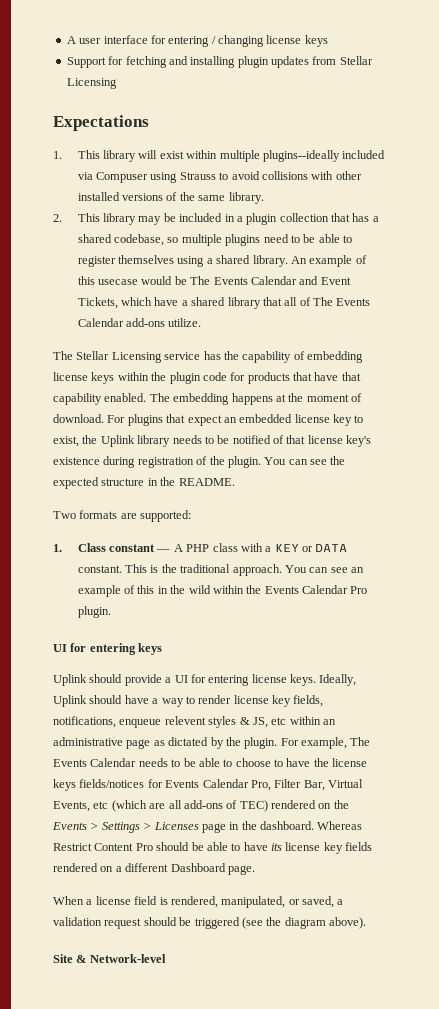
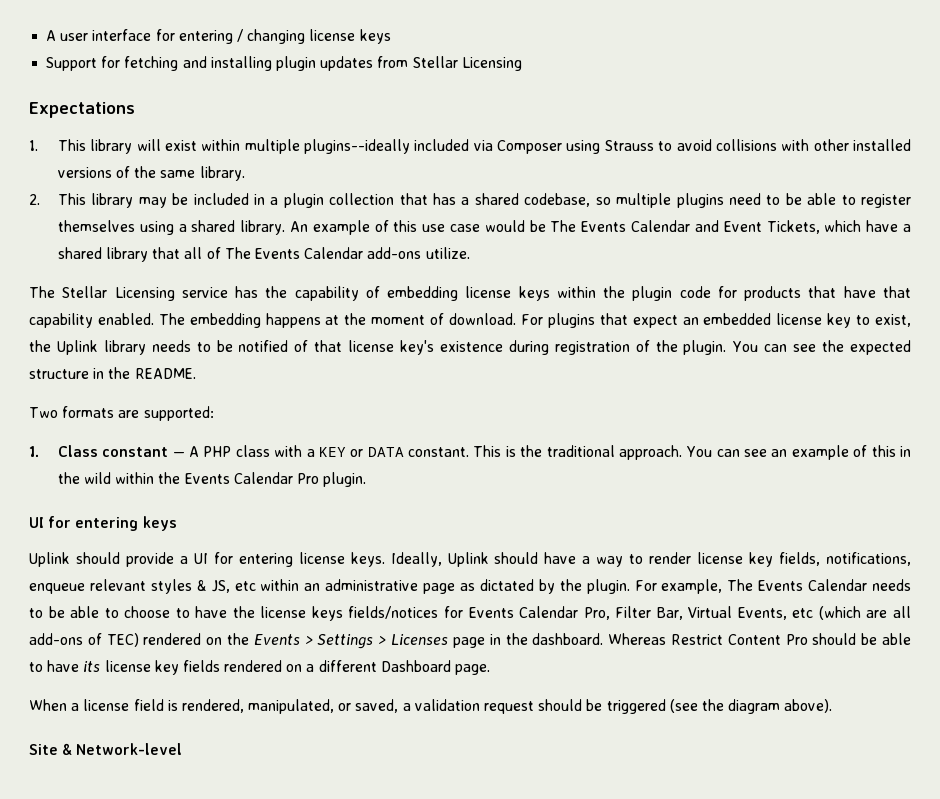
[96,172,149,183] Compuser -> [497,140,563,154] Composer
[98,279,139,285] usecase -> [422,224,481,232] use case
[164,716,206,725] relevent -> [89,579,146,591] relevant

